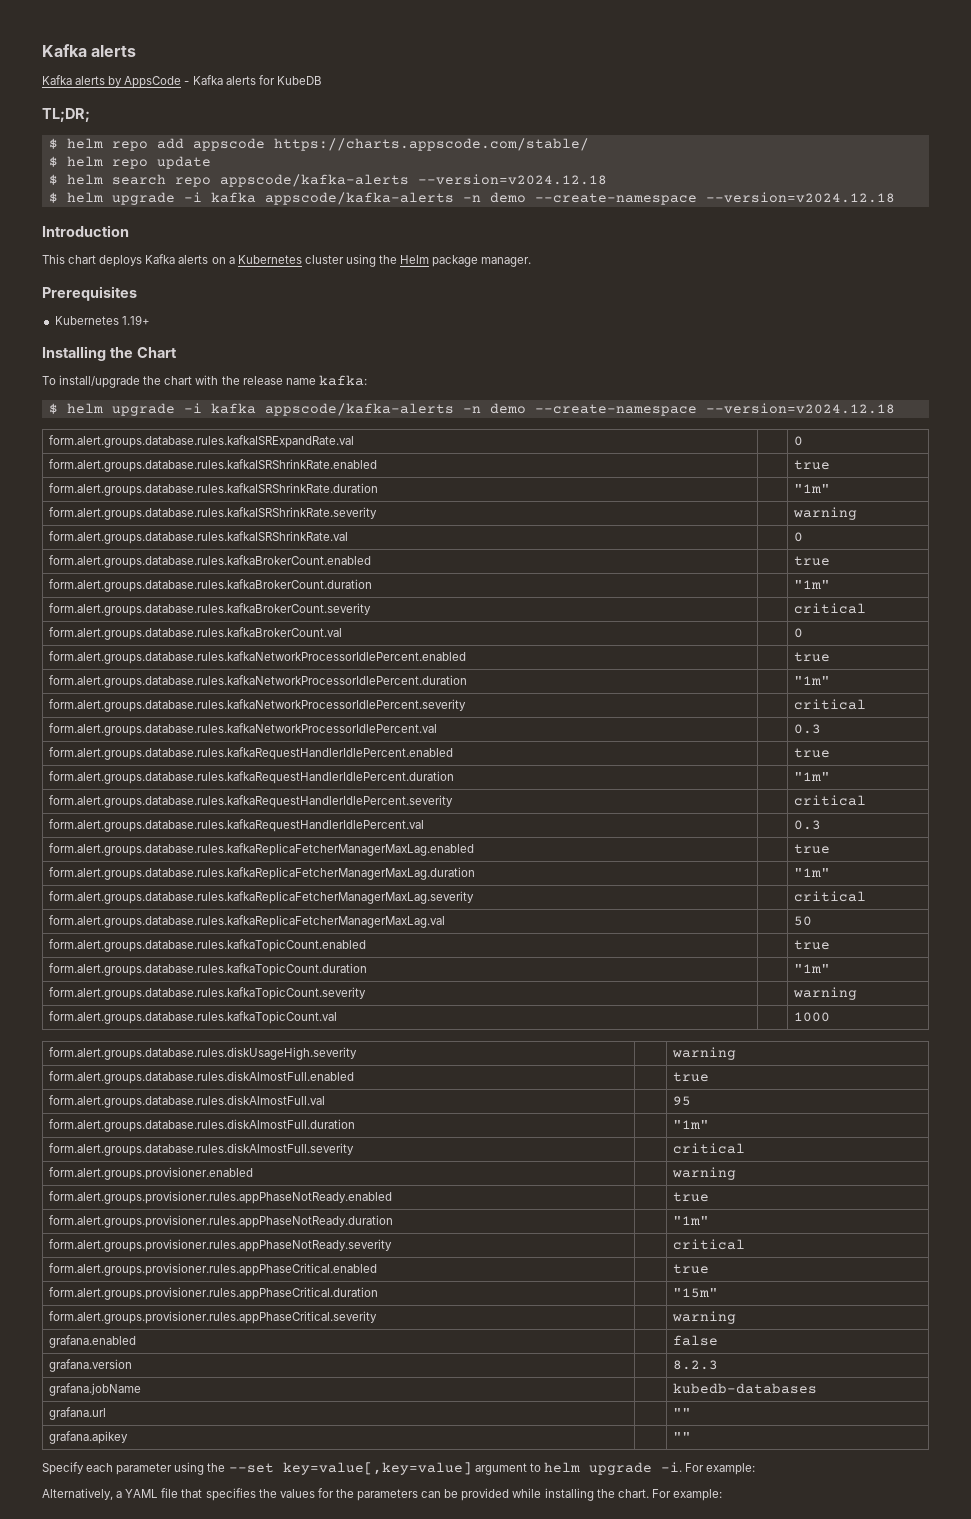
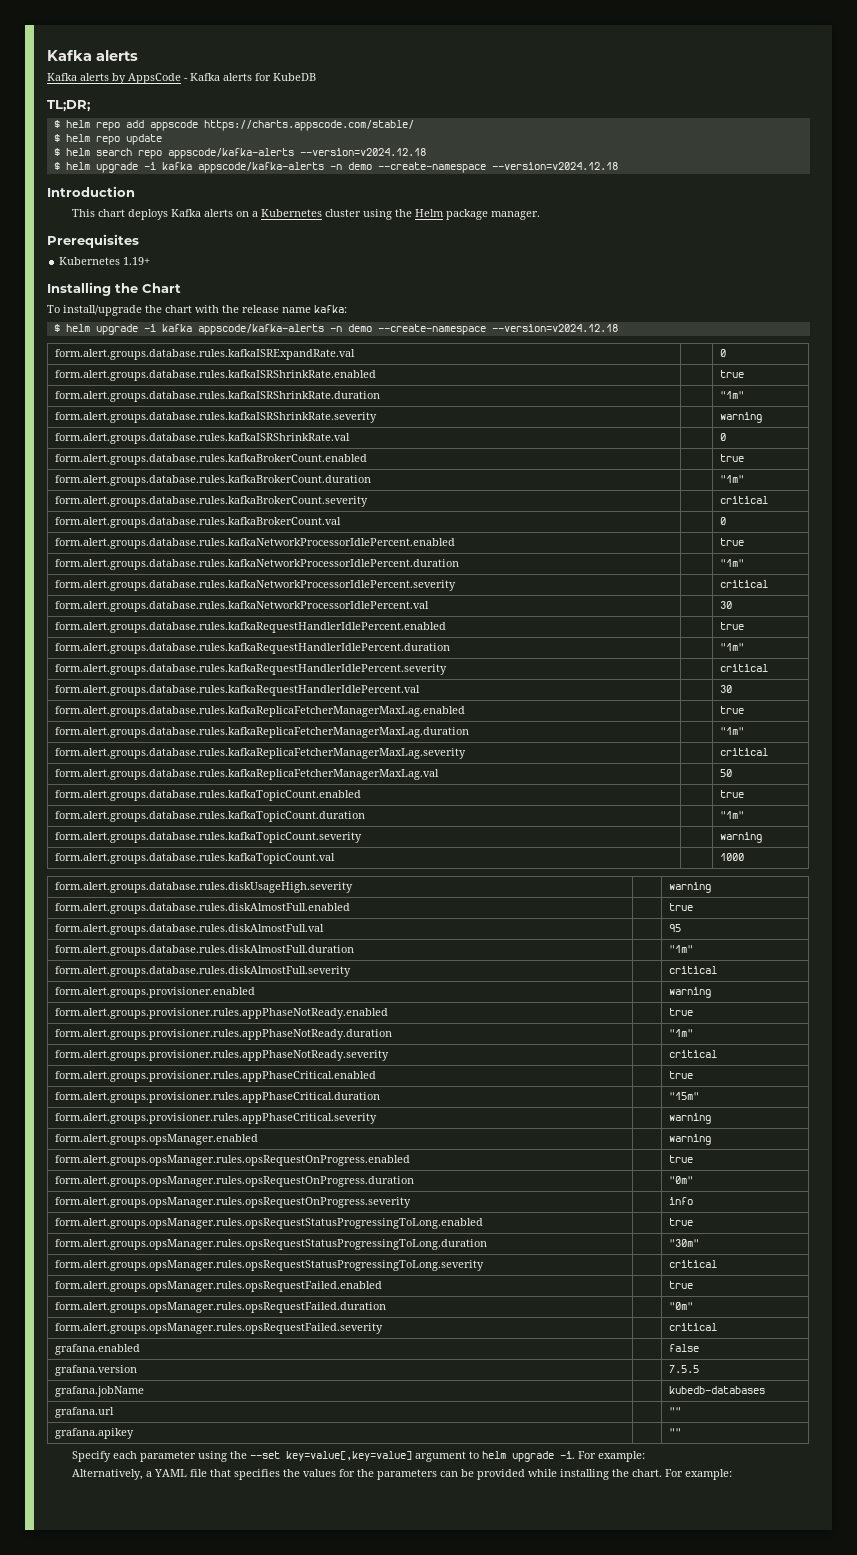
[793,724,821,734] 0.3 -> [720,601,733,609] 30
[793,820,821,830] 0.3 -> [720,685,733,693] 30
(736, 1317) none -> [55,1134,259,1145] [669,1134,712,1145] [55,1155,411,1166] [669,1155,694,1163] [55,1176,415,1187] [669,1176,694,1184] [55,1197,412,1208] [669,1197,694,1205] [55,1218,484,1229] [669,1218,694,1226] [55,1239,488,1250] [669,1239,700,1247] [55,1260,485,1271] [669,1260,718,1268] [55,1281,383,1292] [669,1281,694,1289] [55,1302,387,1313] [669,1302,694,1310] [55,1323,384,1334] [669,1323,718,1331] // form.alert.groups.opsManager.enabled | | warning // form.alert.groups.opsManager.rules.opsRequestOnProgress.enabled | | true // form.alert.groups.opsManager.rules.opsRequestOnProgress.duration | | "0m" // form.alert.groups.opsManager.rules.opsRequestOnProgress.severity | | info // form.alert.groups.opsManager.rules.opsRequestStatusProgressingToLong.enabled | | true // form.alert.groups.opsManager.rules.opsRequestStatusProgressingToLong.duration | | "30m" // form.alert.groups.opsManager.rules.opsRequestStatusProgressingToLong.severity | | critical // form.alert.groups.opsManager.rules.opsRequestFailed.enabled | | true // form.alert.groups.opsManager.rules.opsRequestFailed.duration | | "0m" // form.alert.groups.opsManager.rules.opsRequestFailed.severity | | critical
[672,1360,718,1370] 8.2.3 -> [669,1365,700,1373] 7.5.5

